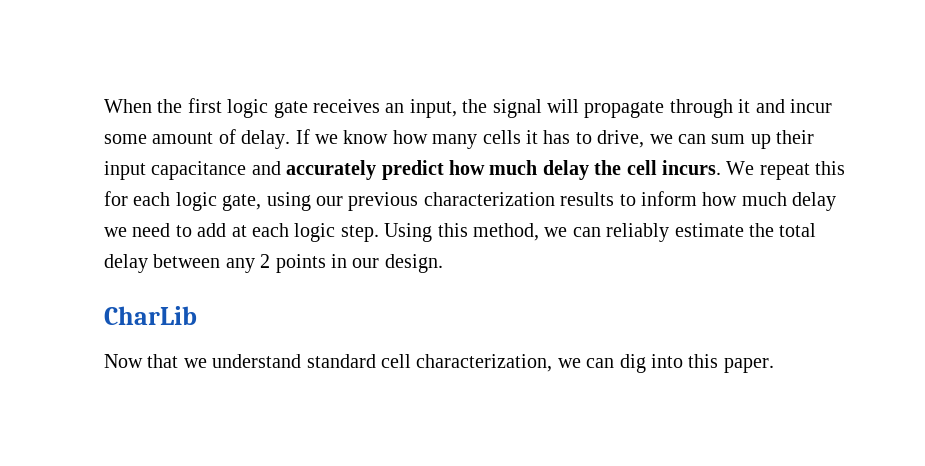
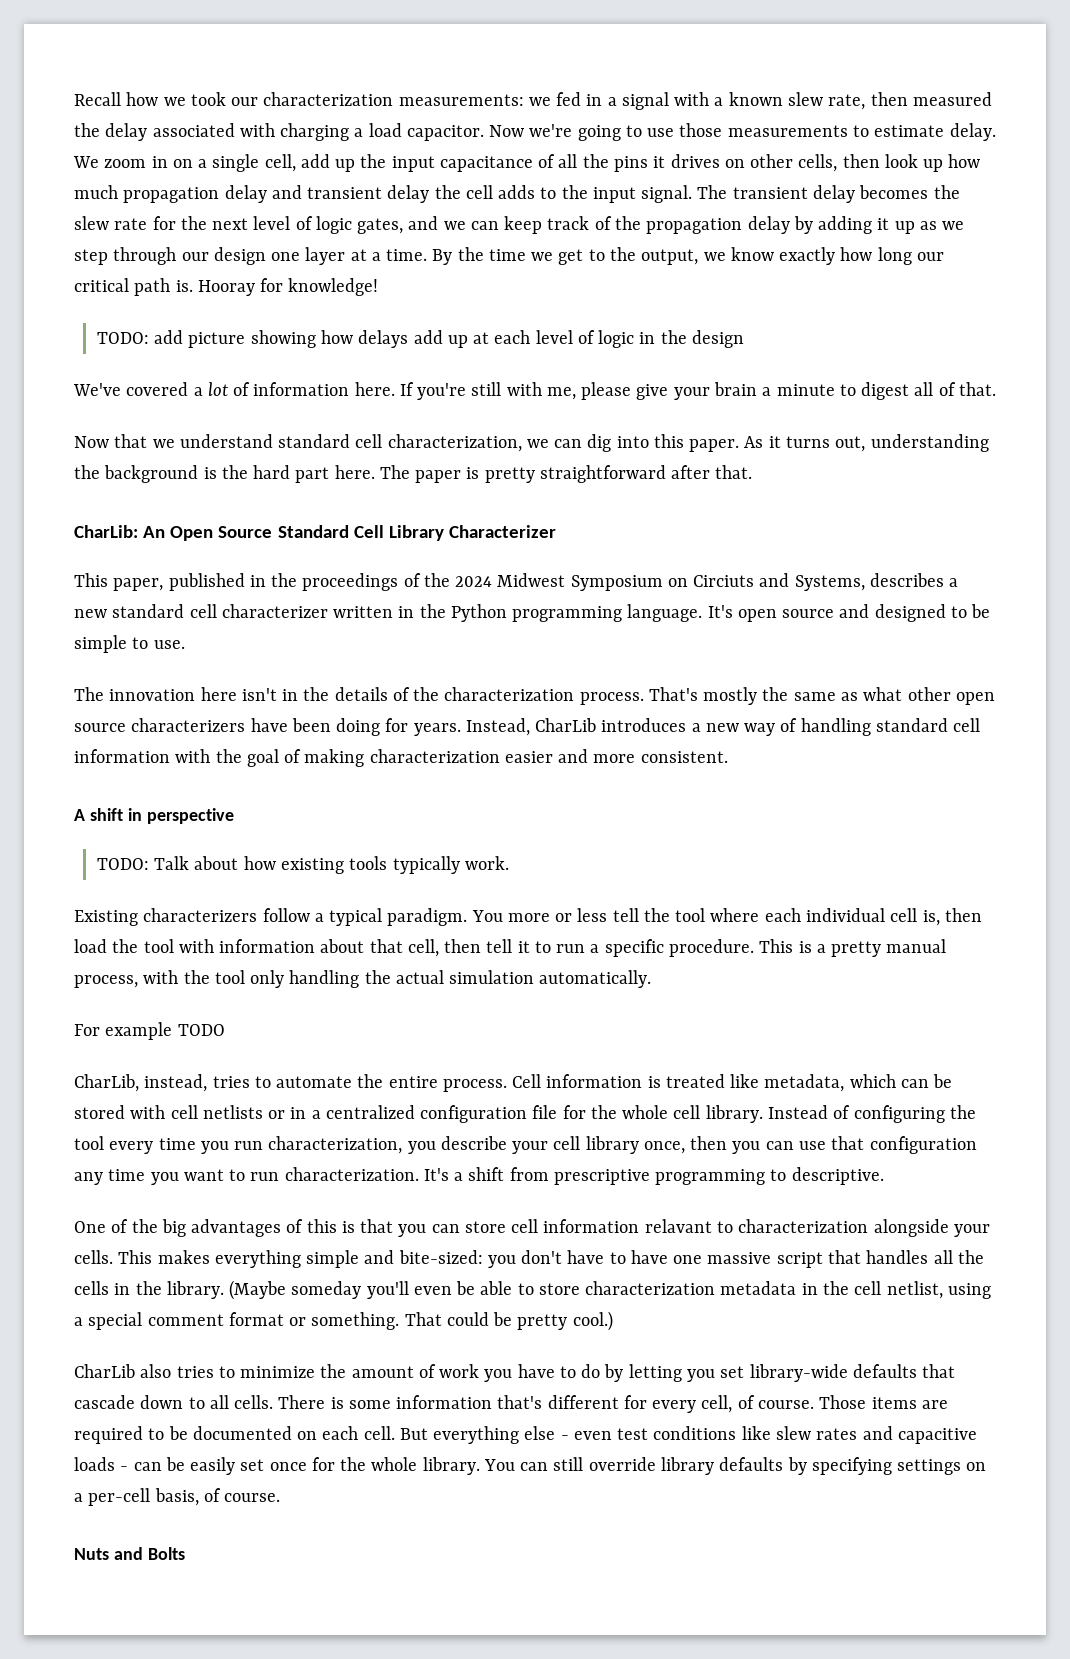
[104,98,832,118] [104,129,815,149] [104,160,846,180] [104,191,837,211] [104,223,817,242] [104,254,443,273] [104,306,197,325] When the first logic gate receives an input, the signal will propagate through it and incur some amount of delay. If we know how many cells it has to drive, we can sum up their input capacitance and accurately predict how much delay the cell incurs. We repeat this for each logic gate, using our previous characterization results to inform how much delay we need to add at each logic step. Using this method, we can reliably estimate the total delay between any 2 points in our design. // CharLib -> [74,92,992,110] [74,123,996,141] [73,154,981,172] [74,185,960,203] [74,216,965,234] [74,247,944,265] [74,278,379,296] [96,330,744,348] [73,382,996,400] Recall how we took our characterization measurements: we fed in a signal with a known slew rate, then measured the delay associated with charging a load capacitor. Now we're going to use those measurements to estimate delay. We zoom in on a single cell, add up the input capacitance of all the pins it drives on other cells, then look up how much propagation delay and transient delay the cell adds to the input signal. The transient delay becomes the slew rate for the next level of logic gates, and we can keep track of the propagation delay by adding it up as we step through our design one layer at a time. By the time we get to the output, we know exactly how long our critical path is. Hooray for knowledge! // TODO: add picture showing how delays add up at each level of logic in the design // We've covered a lot of information here. If you're still with me, please give your brain a minute to digest all of that.
(774, 365) none -> [744,434,989,452] [74,465,753,483] [74,525,556,541] [74,573,959,591] [74,604,991,622] [74,635,185,653] [74,687,995,705] [74,718,981,736] [74,749,728,767] [74,808,234,824] [96,856,509,874] [74,908,982,926] [74,939,947,957] [74,970,652,988] [74,1022,225,1040] [74,1074,953,1092] [74,1105,976,1123] [74,1136,977,1154] [74,1167,884,1185] [74,1219,990,1237] [74,1250,984,1268] [74,1280,991,1300] [74,1311,613,1331] [74,1364,956,1382] [74,1395,948,1413] [74,1426,977,1444] [74,1457,987,1475] [74,1488,281,1506] [74,1547,185,1560] As it turns out, understanding the background is the hard part here. The paper is pretty straightforward after that. // CharLib: An Open Source Standard Cell Library Characterizer // This paper, published in the proceedings of the 2024 Midwest Symposium on Circiuts and Systems, describes a new standard cell characterizer written in the Python programming language. It's open source and designed to be simple to use. // The innovation here isn't in the details of the characterization process. That's mostly the same as what other open source characterizers have been doing for years. Instead, CharLib introduces a new way of handling standard cell information with the goal of making characterization easier and more consistent. // A shift in perspective // TODO: Talk about how existing tools typically work. // Existing characterizers follow a typical paradigm. You more or less tell the tool where each individual cell is, then load the tool with information about that cell, then tell it to run a specific procedure. This is a pretty manual process, with the tool only handling the actual simulation automatically. // For example TODO // CharLib, instead, tries to automate the entire process. Cell information is treated like metadata, which can be stored with cell netlists or in a centralized configuration file for the whole cell library. Instead of configuring the tool every time you run characterization, you describe your cell library once, then you can use that configuration any time you want to run characterization. It's a shift from prescriptive programming to descriptive. // One of the big advantages of this is that you can store cell information relavant to characterization alongside your cells. This makes everything simple and bite-sized: you don't have to have one massive script that handles all the cells in the library. (Maybe someday you'll even be able to store characterization metadata in the cell netlist, using a special comment format or something. That could be pretty cool.) // CharLib also tries to minimize the amount of work you have to do by letting you set library-wide defaults that cascade down to all cells. There is some information that's different for every cell, of course. Those items are required to be documented on each cell. But everything else - even test conditions like slew rates and capacitive loads - can be easily set once for the whole library. You can still override library defaults by specifying settings on a per-cell basis, of course. // Nuts and Bolts

